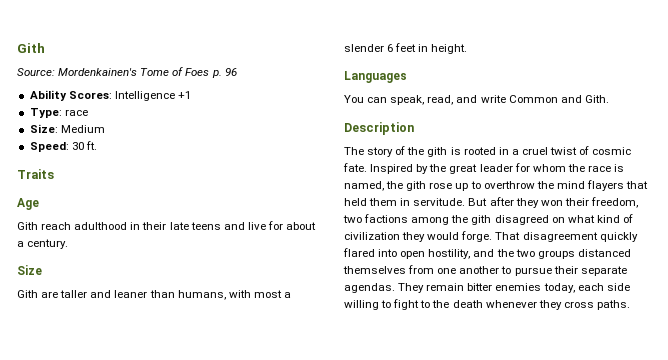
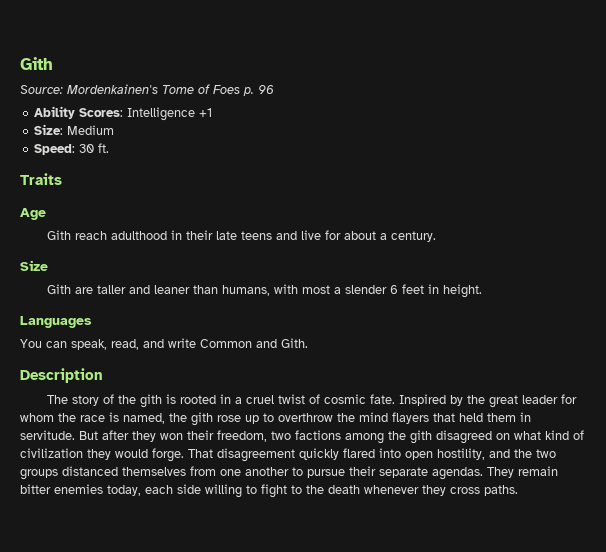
[29,108,88,118] // Type: race -> (213, 112) none

